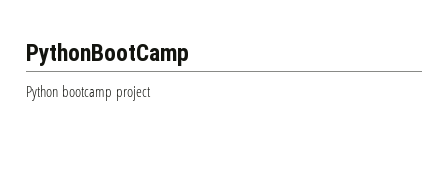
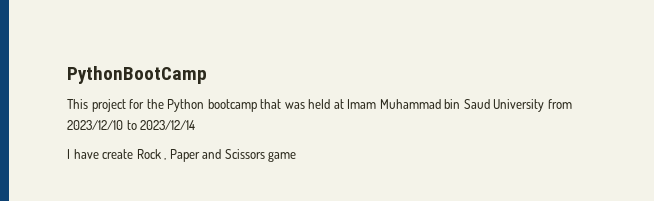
[26,85,152,101] Python bootcamp project -> [67,99,572,112] [67,120,196,130] [67,149,297,162] This project for the Python bootcamp that was held at Imam Muhammad bin Saud University from 2023/12/10 to 2023/12/14 // I have create Rock , Paper and Scissors game

